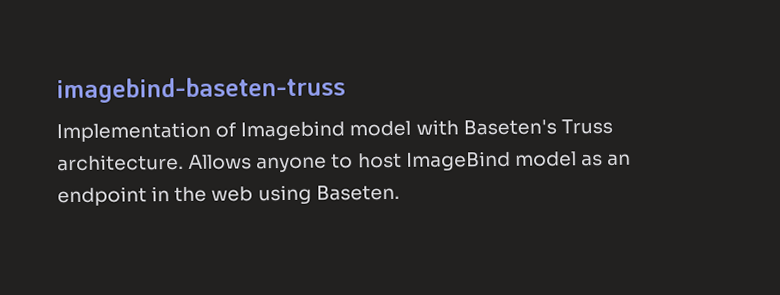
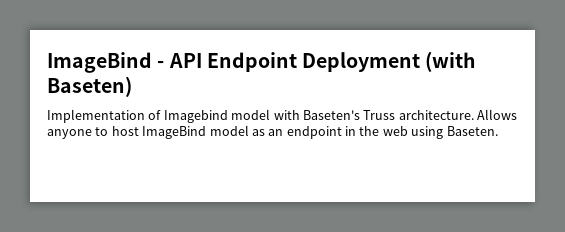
[56,76,346,104] imagebind-baseten-truss -> [47,51,476,73] [47,76,132,97] ImageBind - API Endpoint Deployment (with Baseten)

